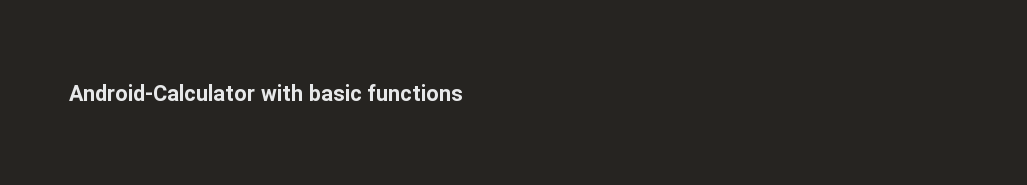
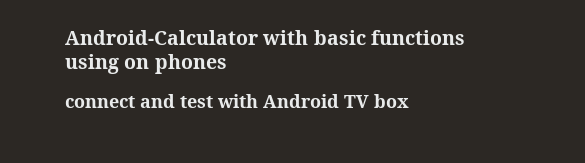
(464, 92) none -> [65,54,227,74] [65,94,409,108] using on phones // connect and test with Android TV box

